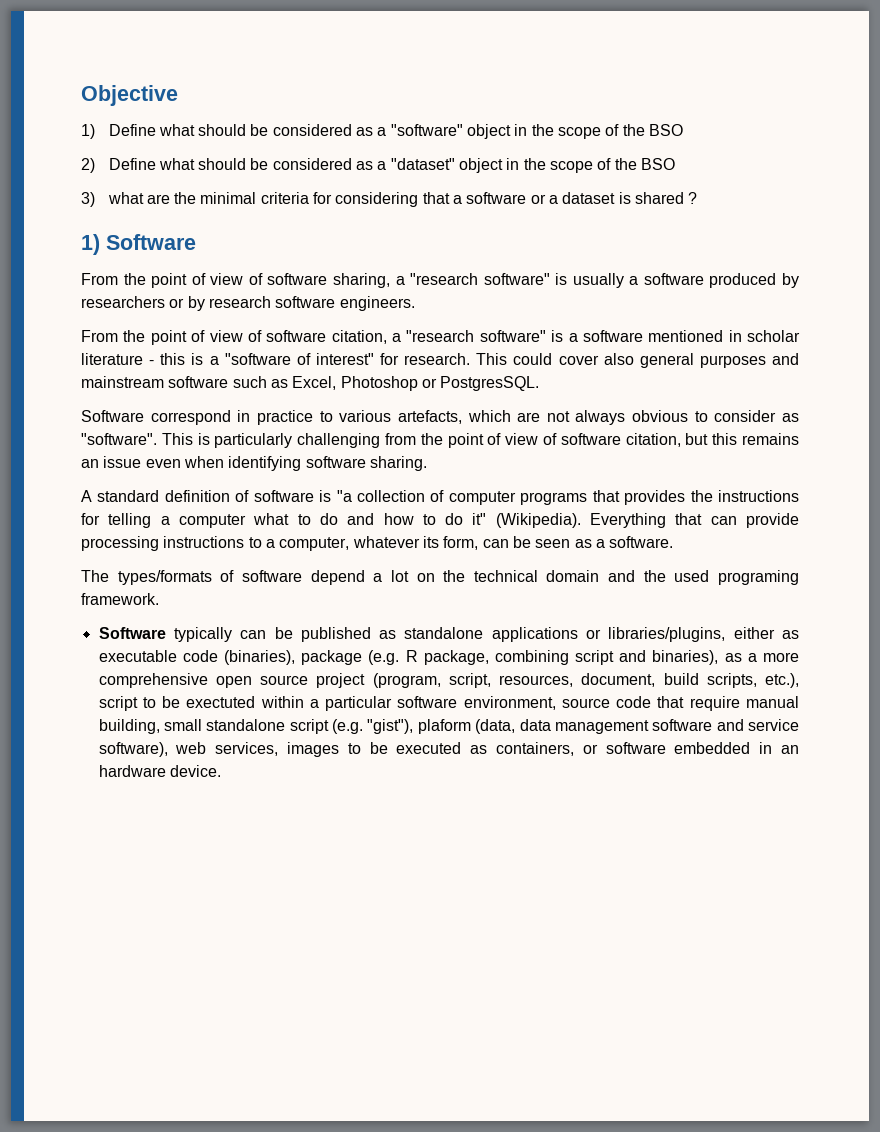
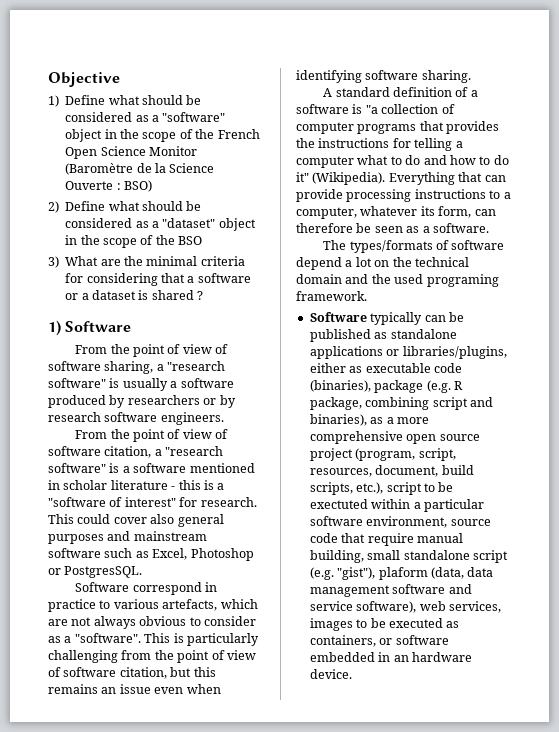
[649,124,684,136] BSO -> [217,129,260,139] [65,146,198,159] [65,163,215,175] [65,180,153,192] French Open Science Monitor (Baromètre de la Science Ouverte : BSO)
[107,192,144,204] what -> [65,256,99,266] What
(799, 417) none -> [64,636,72,643] a
(250, 496) none -> [470,90,478,97] a
(509, 543) none -> [296,223,353,233] therefore

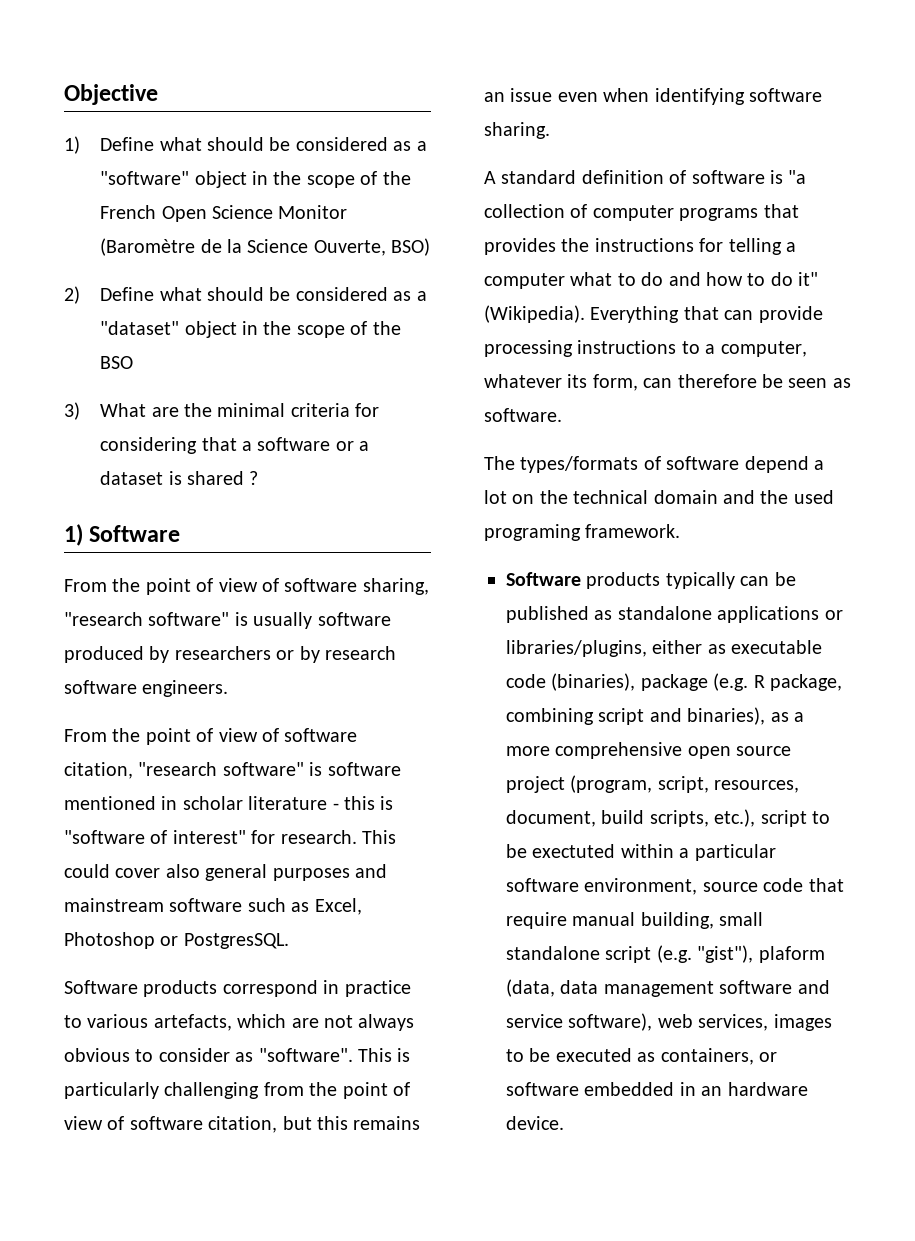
[65,181,121,190] Ouverte : -> [313,240,386,256] Ouverte,
[156,364,164,371] a -> (429, 586) none
[170,381,178,388] a -> (313, 620) none
[154,446,224,456] [48,463,130,473] a "research software" is a -> [138,762,323,776] "research software" is
[217,483,225,490] a -> (394, 803) none
(130, 587) none -> [143,980,218,997] products
[64,636,72,643] a -> (254, 1057) none
[470,90,478,97] a -> (687, 177) none
[422,226,430,233] a -> (851, 383) none
(367, 317) none -> [586,572,661,589] products

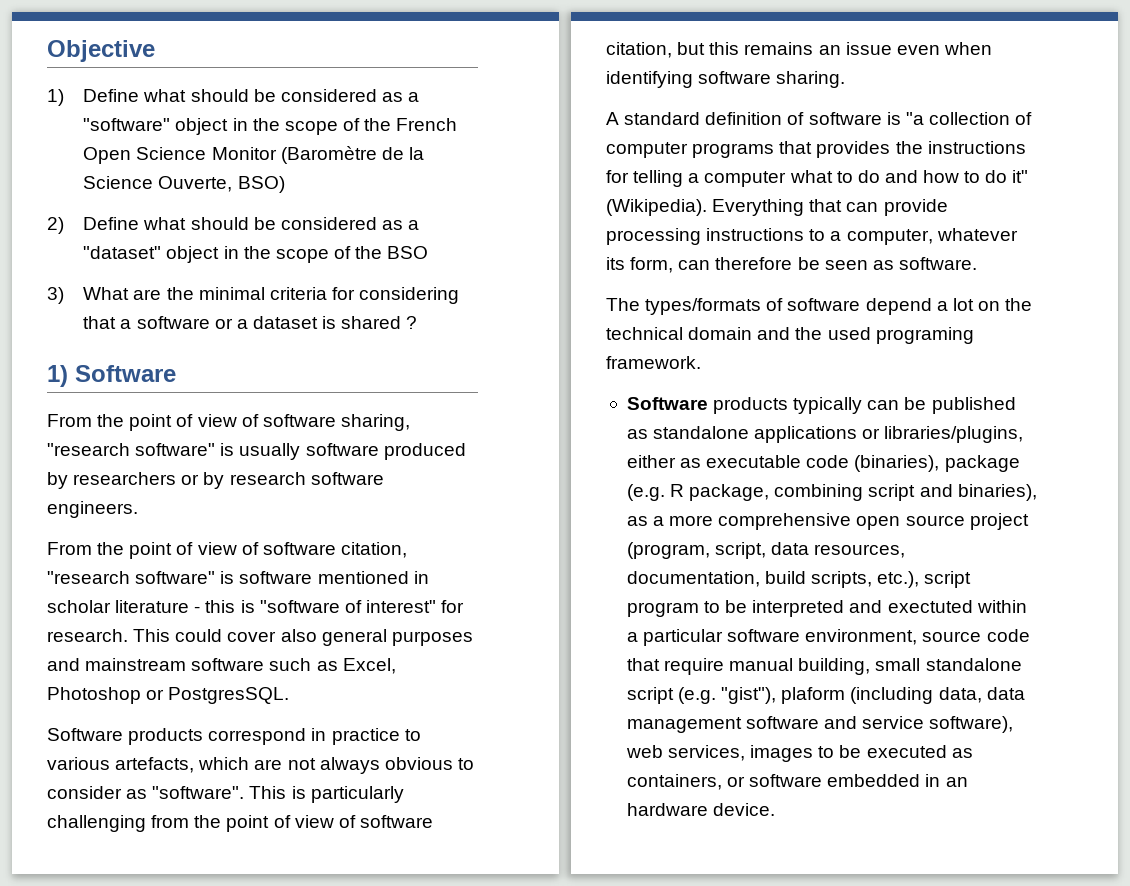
[714,780,800,793] [506,810,596,827] resources, document, -> [771,542,906,558] [626,571,760,587] data resources, documentation,
[812,811,830,824] [506,844,527,858] to be -> [626,600,883,617] program to be interpreted and
[506,979,555,997] (data, -> [850,687,982,704] (including data,

